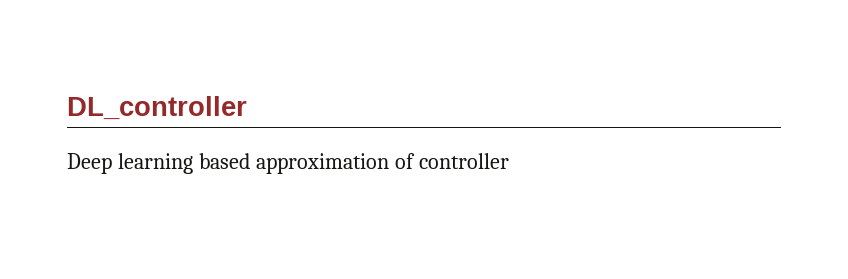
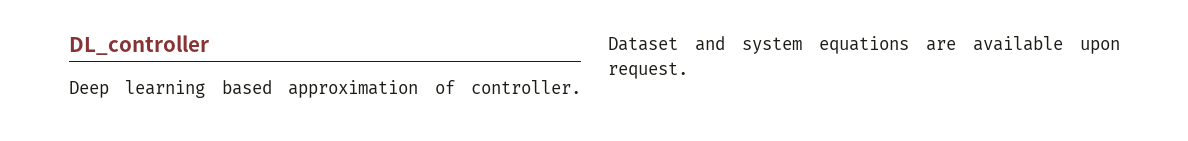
[418,153,509,169] controller -> [471,80,581,94] [608,36,1120,54] [608,62,688,79] controller. Dataset and system equations are available upon request.

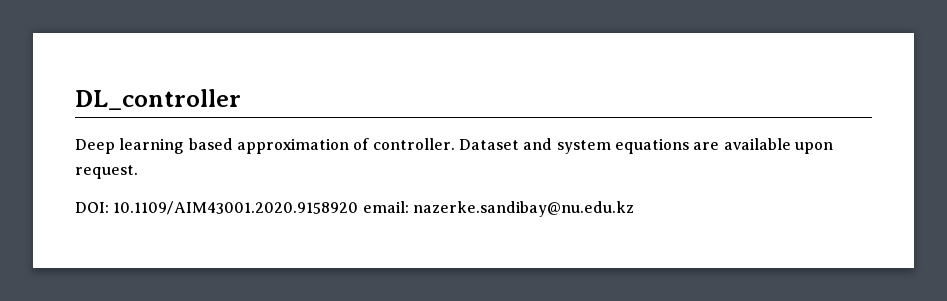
(688, 70) none -> [75,201,634,217] // DOI: 10.1109/AIM43001.2020.9158920 email: nazerke.sandibay@nu.edu.kz

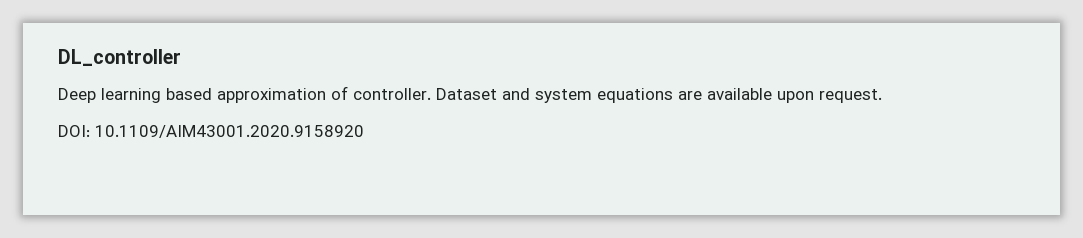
[362,201,634,217] email: nazerke.sandibay@nu.edu.kz -> (364, 131) none

